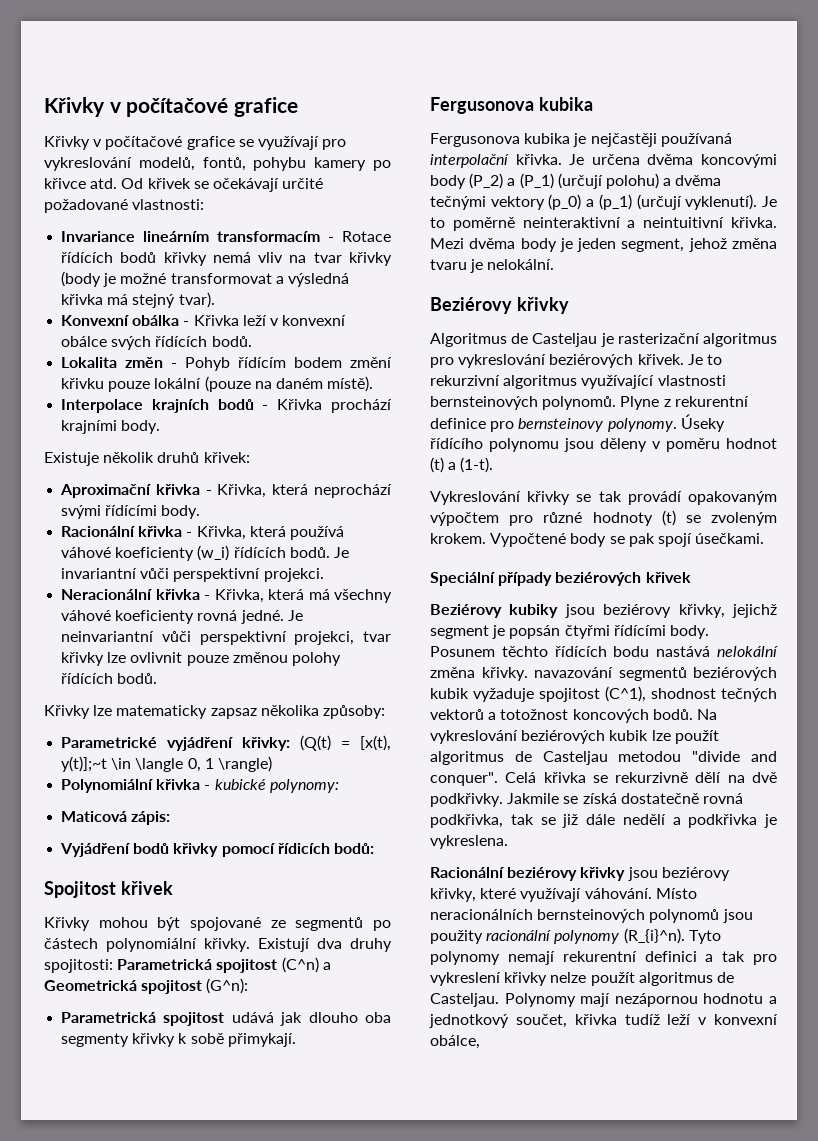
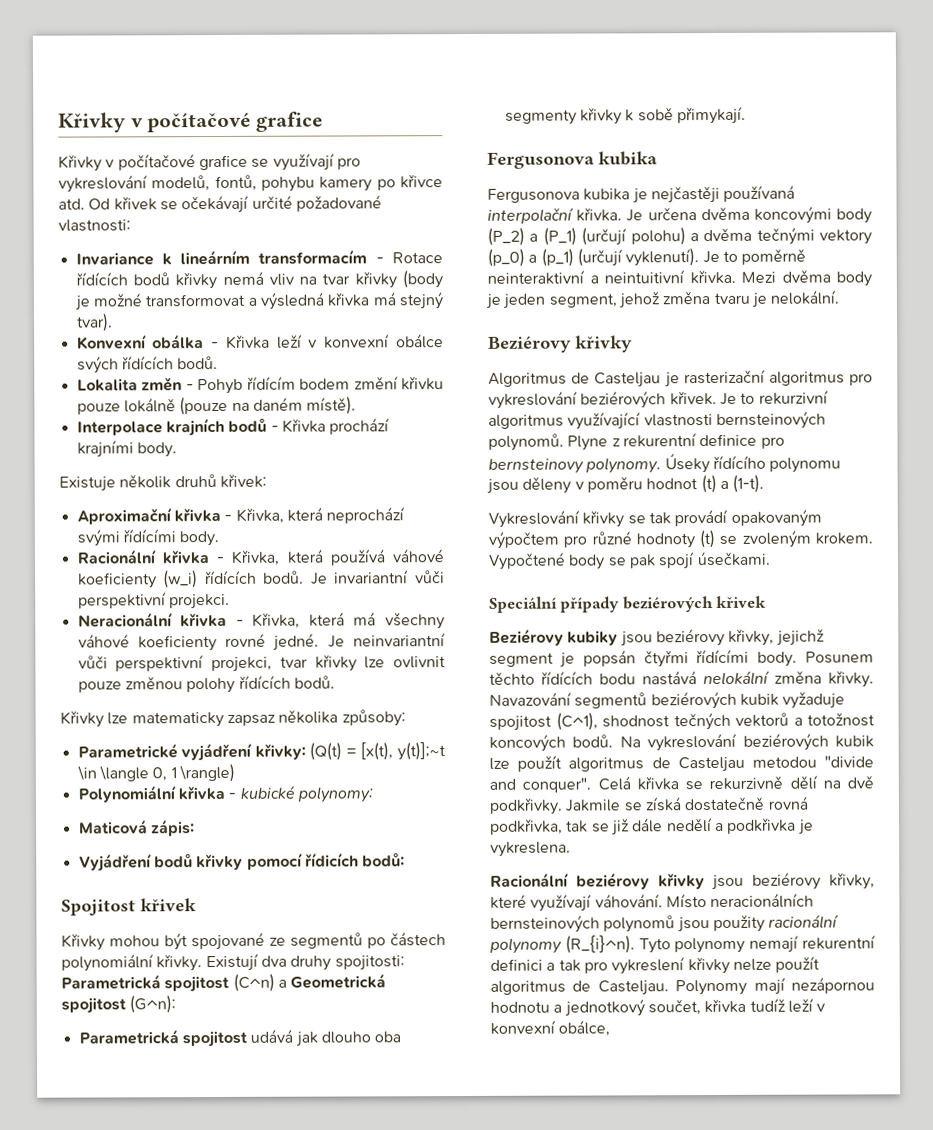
(136, 236) none -> [161,253,172,266] k
[154,378,202,389] lokální -> [123,398,176,413] lokálně
[197,610,238,621] rovná -> [225,633,267,647] rovné
[534,667,613,678] navazování -> [489,692,572,706] Navazování

